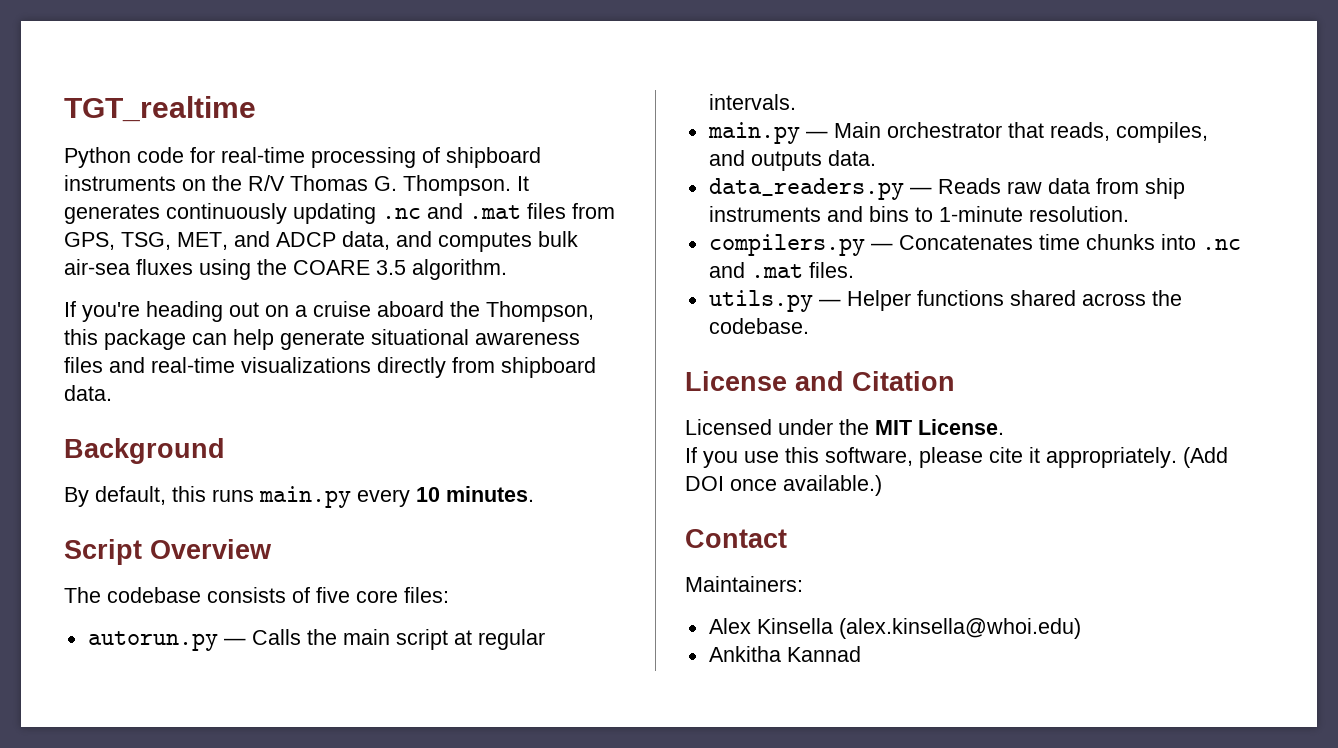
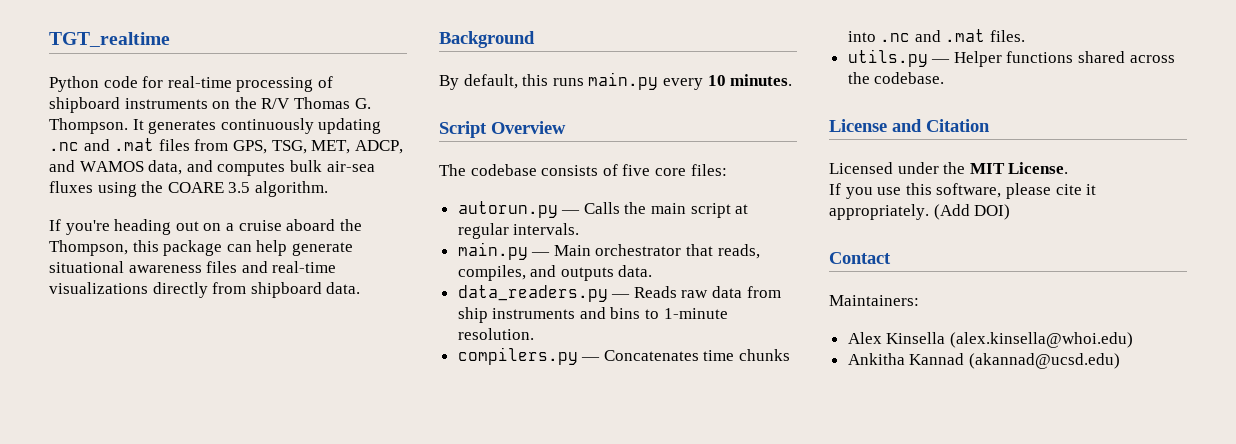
[234,231,336,247] and ADCP -> [354,140,403,154] [49,160,144,172] ADCP, and WAMOS
[685,475,882,496] DOI once available.) -> [974,204,1011,220] DOI)
(861, 654) none -> [968,353,1120,369] (akannad@ucsd.edu)

